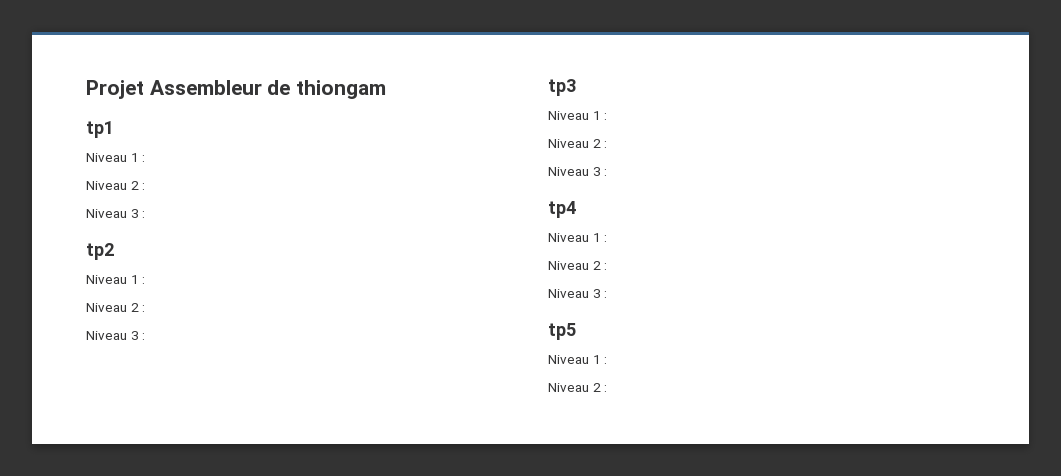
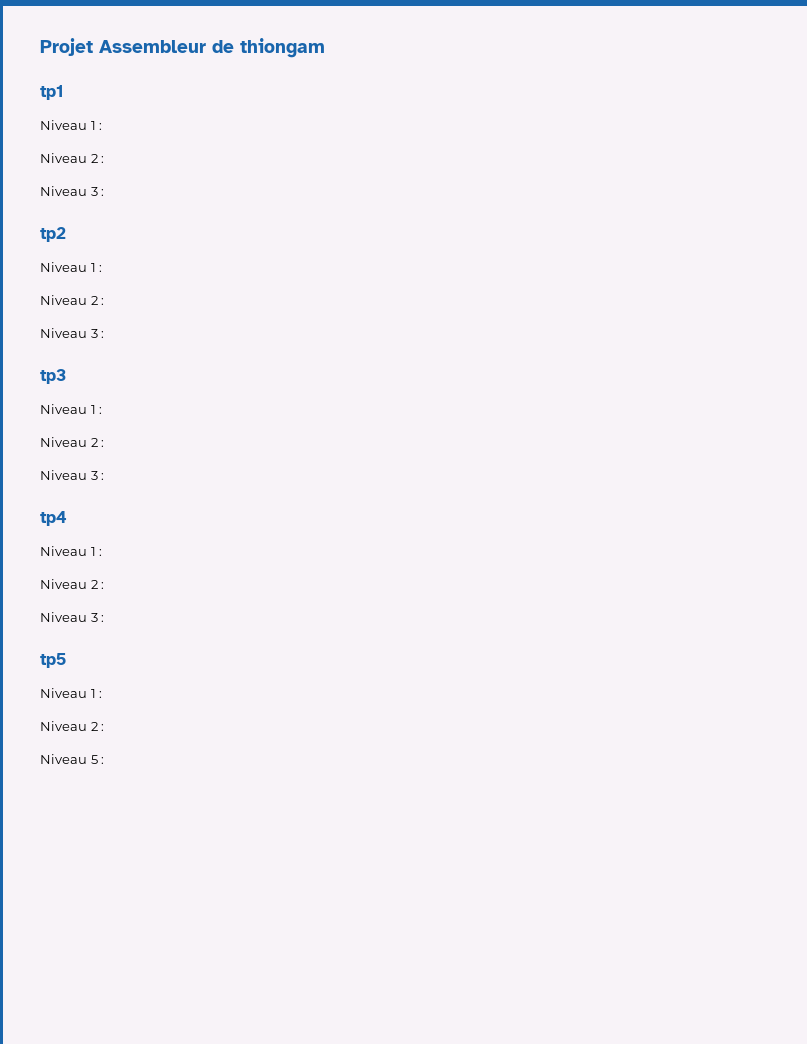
(608, 388) none -> [40,754,105,764] // Niveau 5 :

